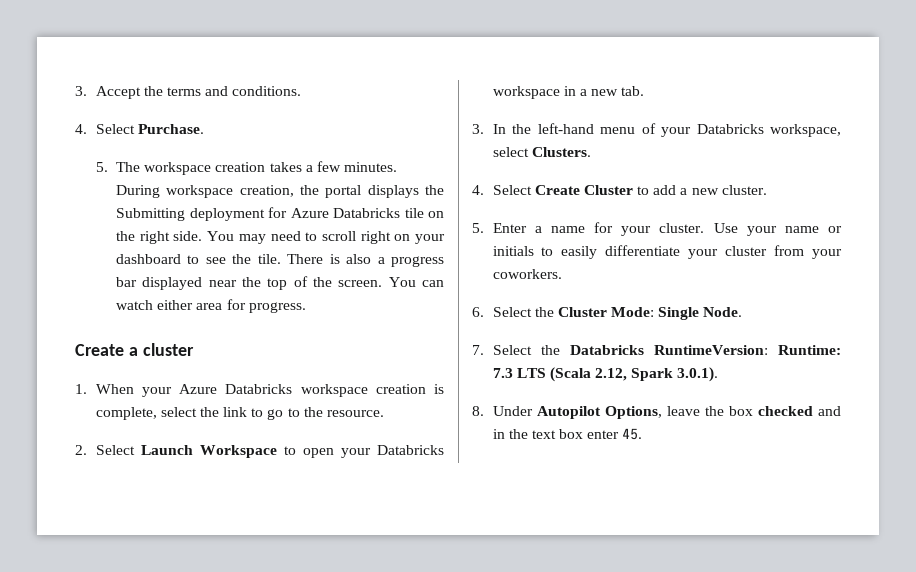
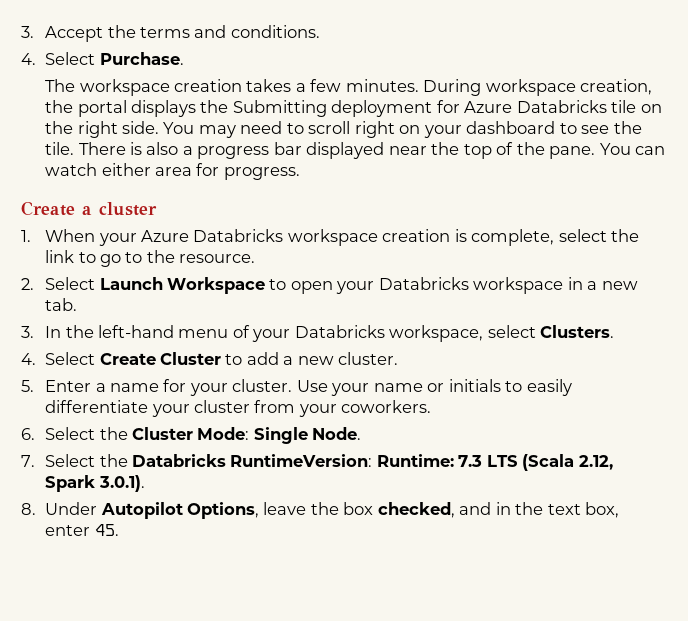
[95,162,108,172] 5. -> (184, 58) none
[338,280,383,287] screen. -> [549,146,596,159] pane.
[757,406,813,416] checked -> [377,502,455,518] checked,
[559,429,584,439] box -> [585,502,620,518] box,

